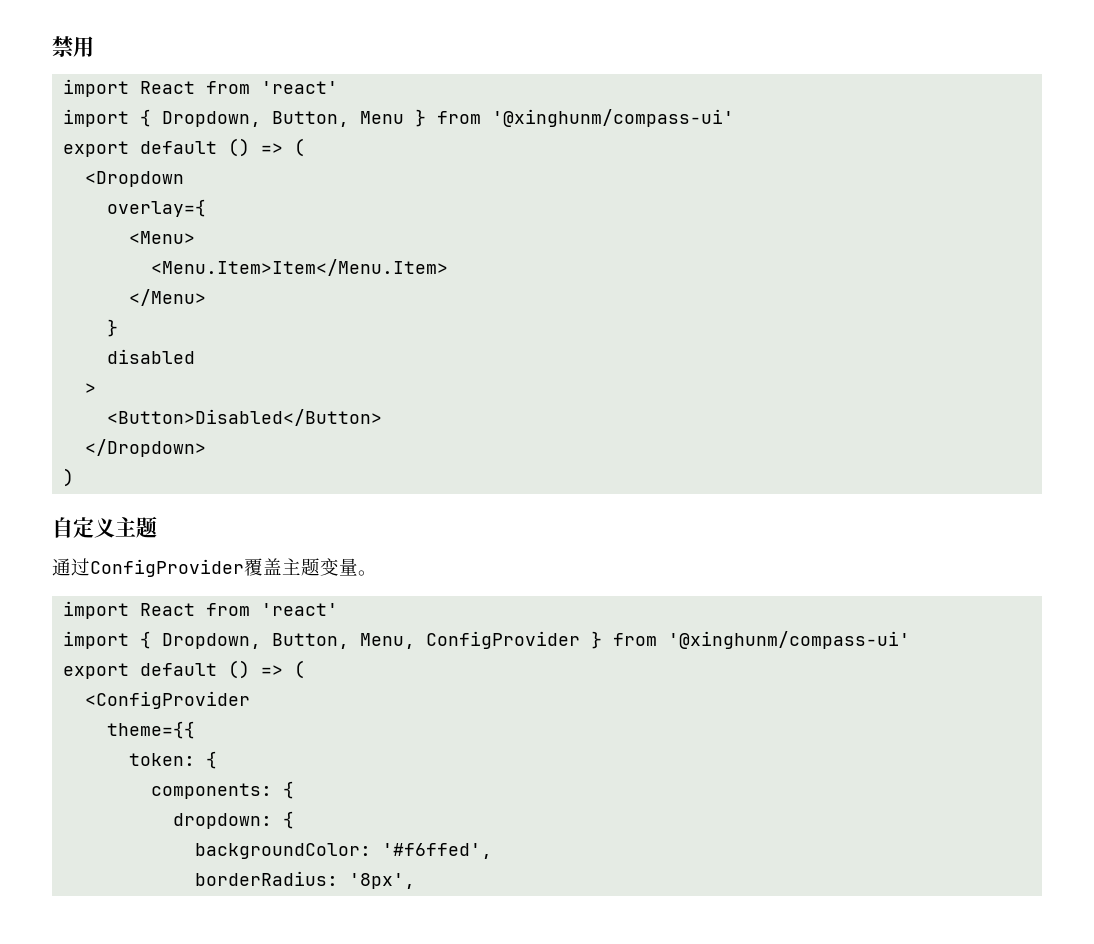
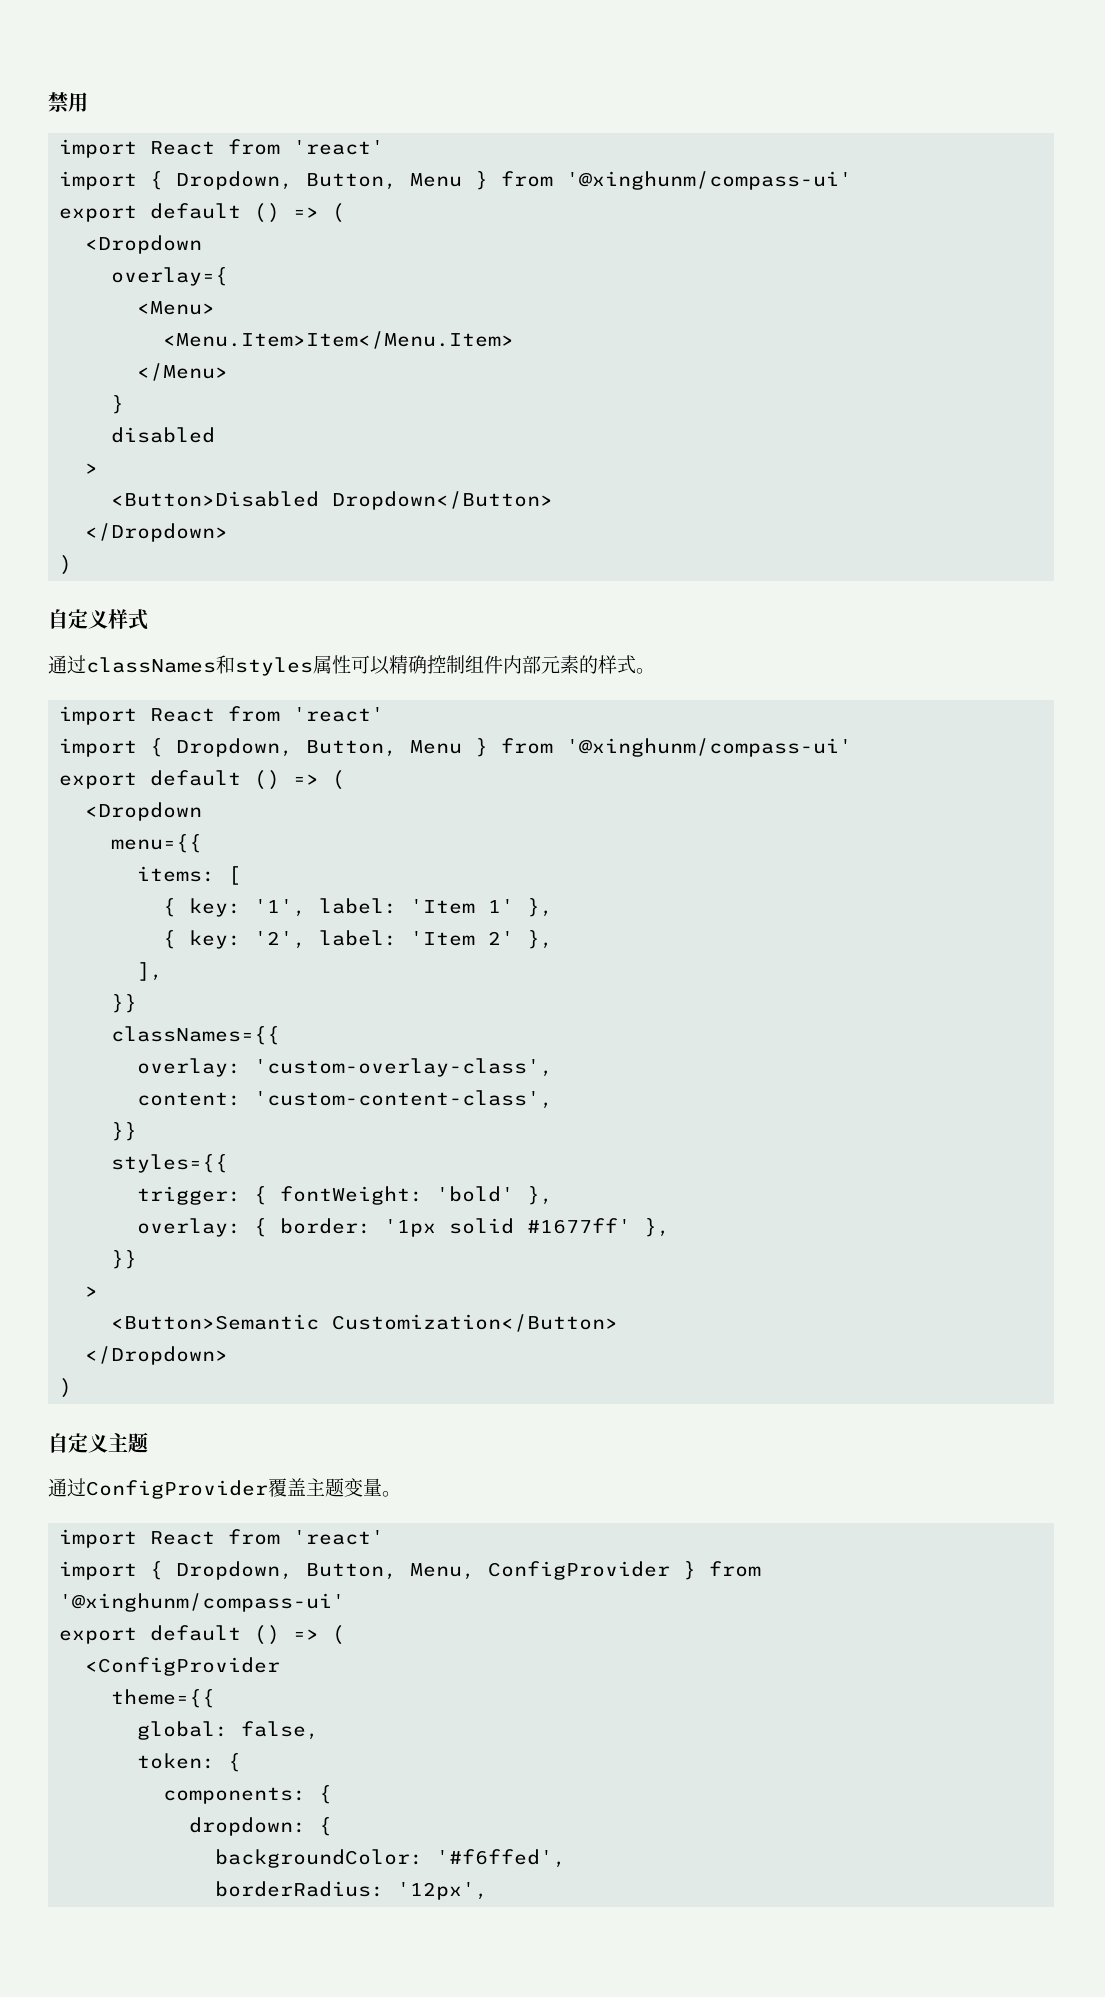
[107,409,383,426] <Button>Disabled</Button> -> [111,491,554,510] [85,523,229,542] [59,555,73,575] [48,609,148,630] [48,655,655,676] [59,706,385,725] [59,738,853,757] [59,770,346,790] [85,802,203,821] [111,834,203,853] [137,866,242,885] [163,898,554,917] [163,930,554,949] [137,962,164,981] [111,994,138,1013] [111,1026,281,1045] [137,1058,554,1077] [137,1090,554,1109] [111,1122,138,1141] [111,1154,229,1173] [137,1186,554,1205] [137,1218,671,1237] [111,1250,138,1269] [85,1286,99,1297] [111,1314,619,1332] <Button>Disabled Dropdown</Button> // </Dropdown> // ) // 自定义样式 // 通过classNames和styles属性可以精确控制组件内部元素的样式。 // import React from 'react' // import { Dropdown, Button, Menu } from '@xinghunm/compass-ui' // export default () => ( // <Dropdown // menu={{ // items: [ // { key: '1', label: 'Item 1' }, // { key: '2', label: 'Item 2' }, // ], // }} // classNames={{ // overlay: 'custom-overlay-class', // content: 'custom-content-class', // }} // styles={{ // trigger: { fontWeight: 'bold' }, // overlay: { border: '1px solid #1677ff' }, // }} // > // <Button>Semantic Customization</Button>
(196, 730) none -> [137,1721,320,1740] // global: false,
[349,873,416,889] '8px', -> [397,1882,489,1900] '12px',

